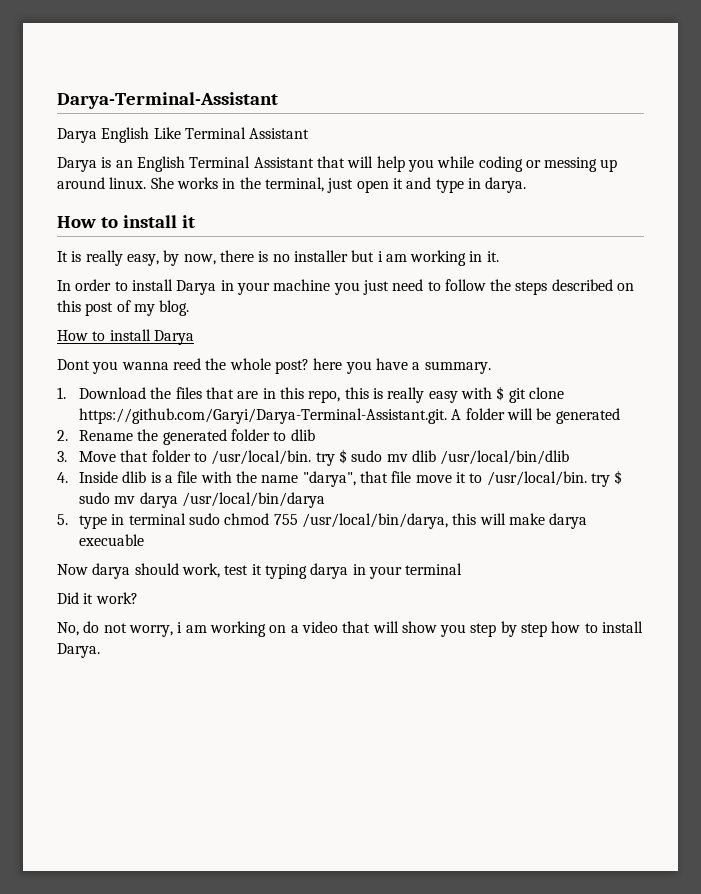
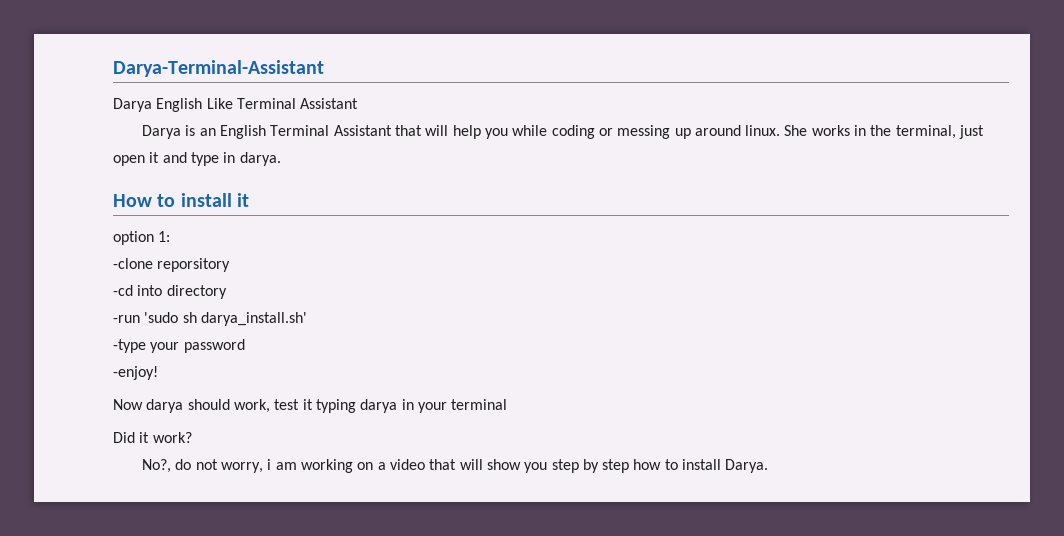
[57,250,499,266] [57,279,635,295] [57,300,190,316] [57,329,194,345] [57,358,491,374] [57,386,564,403] [79,408,620,424] [57,429,315,445] [57,449,570,466] [57,470,623,487] [79,492,326,508] [57,513,588,529] [79,534,145,546] It is really easy, by now, there is no installer but i am working in it. // In order to install Darya in your machine you just need to follow the steps described on this post of my blog. // How to install Darya // Dont you wanna reed the whole post? here you have a summary. // 1. Download the files that are in this repo, this is really easy with $ git clone https://github.com/Garyi/Darya-Terminal-Assistant.git. A folder will be generated // 2. Rename the generated folder to dlib // 3. Move that folder to /usr/local/bin. try $ sudo mv dlib /usr/local/bin/dlib // 4. Inside dlib is a file with the name "darya", that file move it to /usr/local/bin. try $ sudo mv darya /usr/local/bin/darya // 5. type in terminal sudo chmod 755 /usr/local/bin/darya, this will make darya execuable -> [113,231,171,245] [113,258,231,272] [113,285,227,299] [113,312,307,326] [113,339,245,353] [113,366,158,380] option 1: // -clone reporsitory // -cd into directory // -run 'sudo sh darya_install.sh' // -type your password // -enjoy!
[57,622,79,636] No, -> [142,459,172,473] No?,

